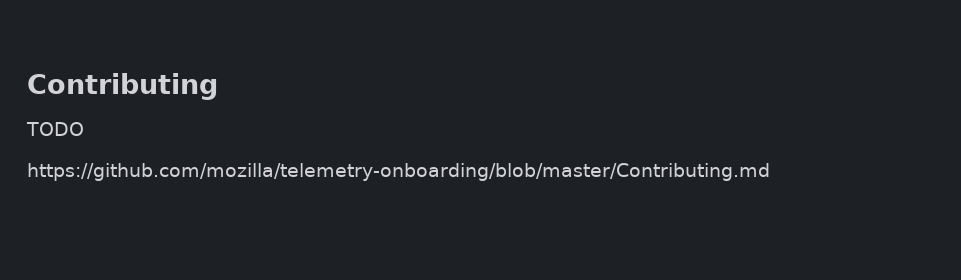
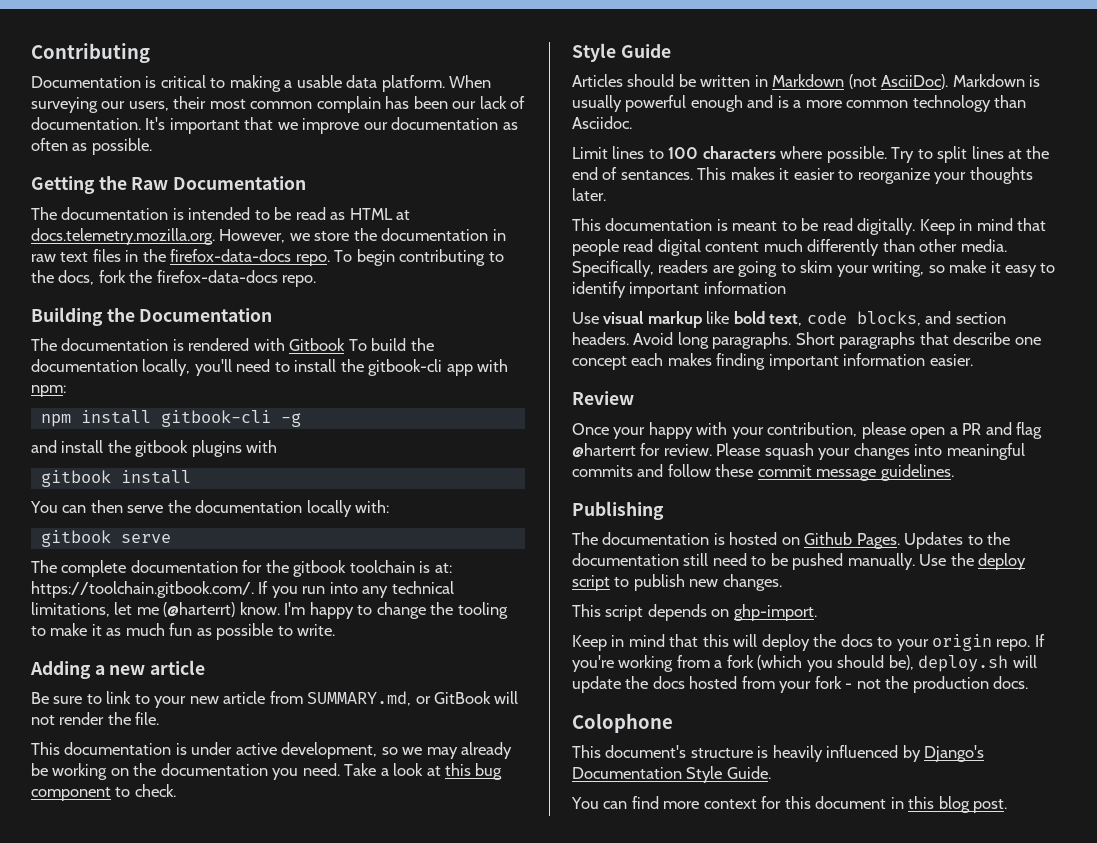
[26,122,84,136] [27,163,770,181] TODO // https://github.com/mozilla/telemetry-onboarding/blob/master/Contributing.md -> [31,75,492,92] [31,96,526,113] [31,117,518,134] [31,138,152,155] [31,176,307,194] [31,207,411,220] [31,228,506,245] [31,249,504,266] [31,270,317,287] [31,307,273,326] [31,338,434,351] [31,359,509,376] [31,385,66,397] [40,410,301,427] [31,440,278,457] [40,470,191,487] [30,500,390,517] [40,530,171,547] [31,560,452,577] [31,581,454,598] [31,602,508,619] [31,623,336,640] [30,660,206,679] [31,691,519,708] [31,712,160,725] [31,742,513,759] [31,763,503,780] [31,784,176,801] [572,43,671,62] [572,74,1041,89] [572,95,1027,112] [572,116,632,129] [572,146,1050,163] [572,167,1033,184] [572,188,606,201] [572,218,1047,235] [572,239,1007,256] [572,260,1056,277] [572,281,786,298] [572,311,1006,328] [572,332,1041,349] [572,353,973,370] [572,391,634,405] [572,422,1043,439] [572,443,1025,460] [572,464,954,481] [572,501,664,520] [572,532,1011,549] [572,553,1027,570] [572,574,782,591] [572,604,817,621] [572,634,1045,651] [572,655,1037,672] [572,676,1029,693] [572,713,673,733] [572,745,985,762] [572,766,771,783] [571,796,1007,813] Documentation is critical to making a usable data platform. When surveying our users, their most common complain has been our lack of documentation. It's important that we improve our documentation as often as possible. // Getting the Raw Documentation // The documentation is intended to be read as HTML at docs.telemetry.mozilla.org. However, we store the documentation in raw text files in the firefox-data-docs repo. To begin contributing to the docs, fork the firefox-data-docs repo. // Building the Documentation // The documentation is rendered with Gitbook To build the documentation locally, you'll need to install the gitbook-cli app with npm: // npm install gitbook-cli -g // and install the gitbook plugins with // gitbook install // You can then serve the documentation locally with: // gitbook serve // The complete documentation for the gitbook toolchain is at: https://toolchain.gitbook.com/. If you run into any technical limitations, let me (@harterrt) know. I'm happy to change the tooling to make it as much fun as possible to write. // Adding a new article // Be sure to link to your new article from SUMMARY.md, or GitBook will not render the file. // This documentation is under active development, so we may already be working on the documentation you need. Take a look at this bug component to check. // Style Guide // Articles should be written in Markdown (not AsciiDoc). Markdown is usually powerful enough and is a more common technology than Asciidoc. // Limit lines to 100 characters where possible. Try to split lines at the end of sentances. This makes it easier to reorganize your thoughts later. // This documentation is meant to be read digitally. Keep in mind that people read digital content much differently than other media. Specifically, readers are going to skim your writing, so make it easy to identify important information // Use visual markup like bold text, code blocks, and section headers. Avoid long paragraphs. Short paragraphs that describe one concept each makes finding important information easier. // Review // Once your happy with your contribution, please open a PR and flag @harterrt for review. Please squash your changes into meaningful commits and follow these commit message guidelines. // Publishing // The documentation is hosted on Github Pages. Updates to the documentation still need to be pushed manually. Use the deploy script to publish new changes. // This script depends on ghp-import. // Keep in mind that this will deploy the docs to your origin repo. If you're working from a fork (which you should be), deploy.sh will update the docs hosted from your fork - not the production docs. // Colophone // This document's structure is heavily influenced by Django's Documentation Style Guide. // You can find more context for this document in this blog post.

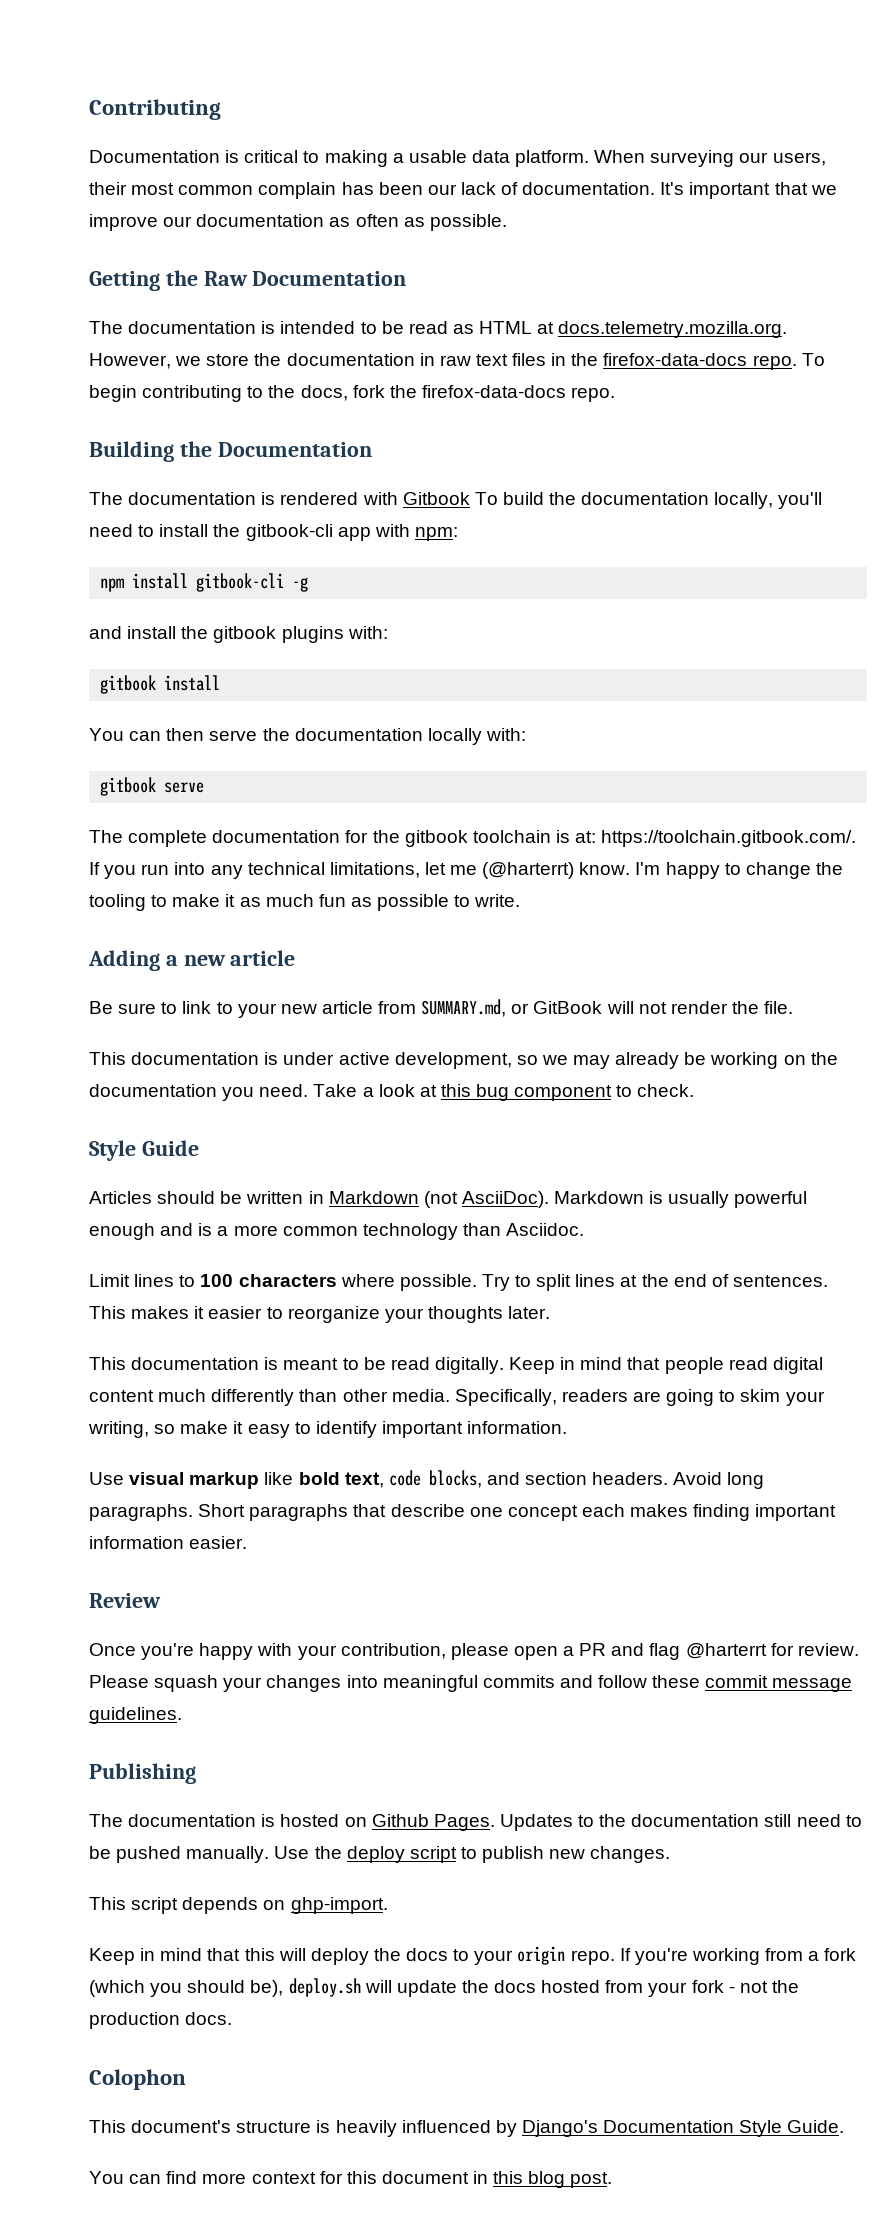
[246,440,278,453] with -> [347,626,388,639] with:
[620,170,693,180] sentances. -> [732,1275,828,1287] sentences.
[703,281,786,294] information -> [467,1421,568,1434] information.
[613,427,646,439] your -> [141,1643,195,1660] you're
[572,713,673,733] Colophone -> [89,2069,186,2090] Colophon

